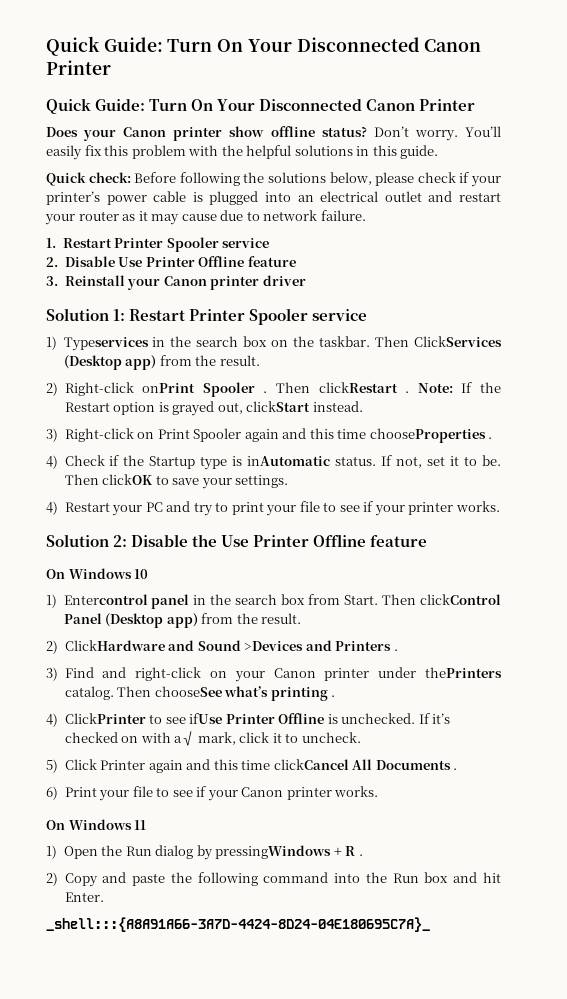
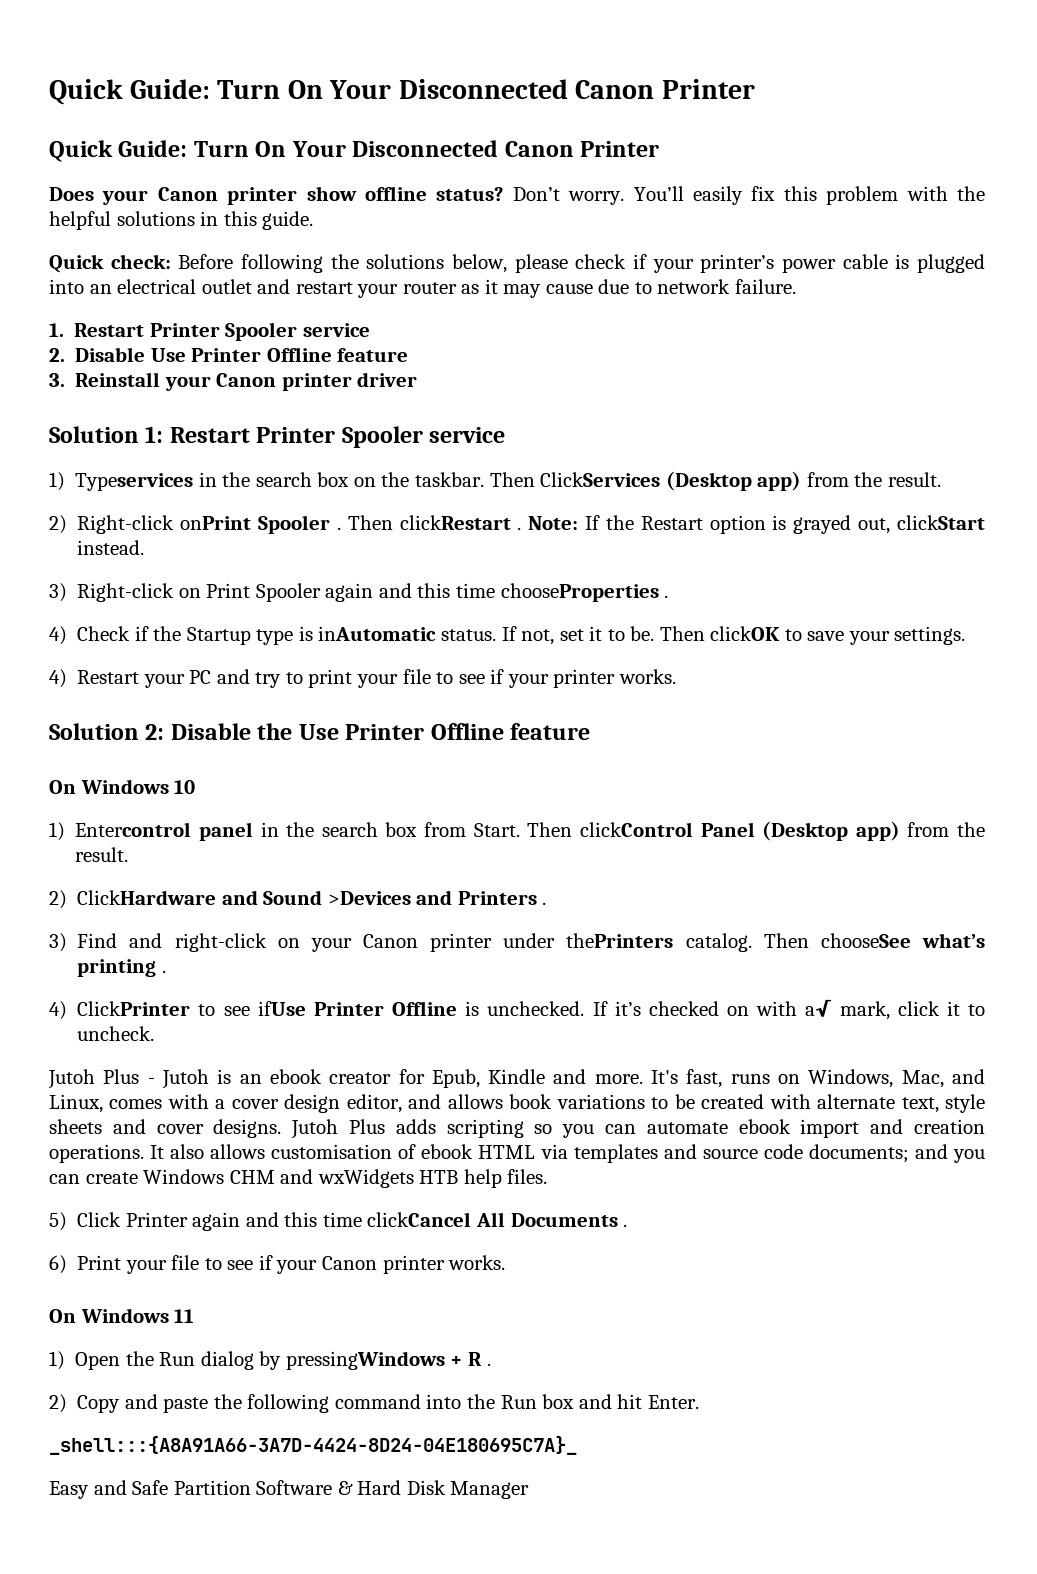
(361, 737) none -> [48,1069,985,1089] [49,1094,986,1113] [49,1119,985,1139] [49,1144,986,1163] [49,1169,548,1188] // Jutoh Plus - Jutoh is an ebook creator for Epub, Kindle and more. It's fast, runs on Windows, Mac, and Linux, comes with a cover design editor, and allows book variations to be created with alternate text, style sheets and cover designs. Jutoh Plus adds scripting so you can automate ebook import and creation operations. It also allows customisation of ebook HTML via templates and source code documents; and you can create Windows CHM and wxWidgets HTB help files.
(430, 924) none -> [49,1480,530,1499] // Easy and Safe Partition Software & Hard Disk Manager

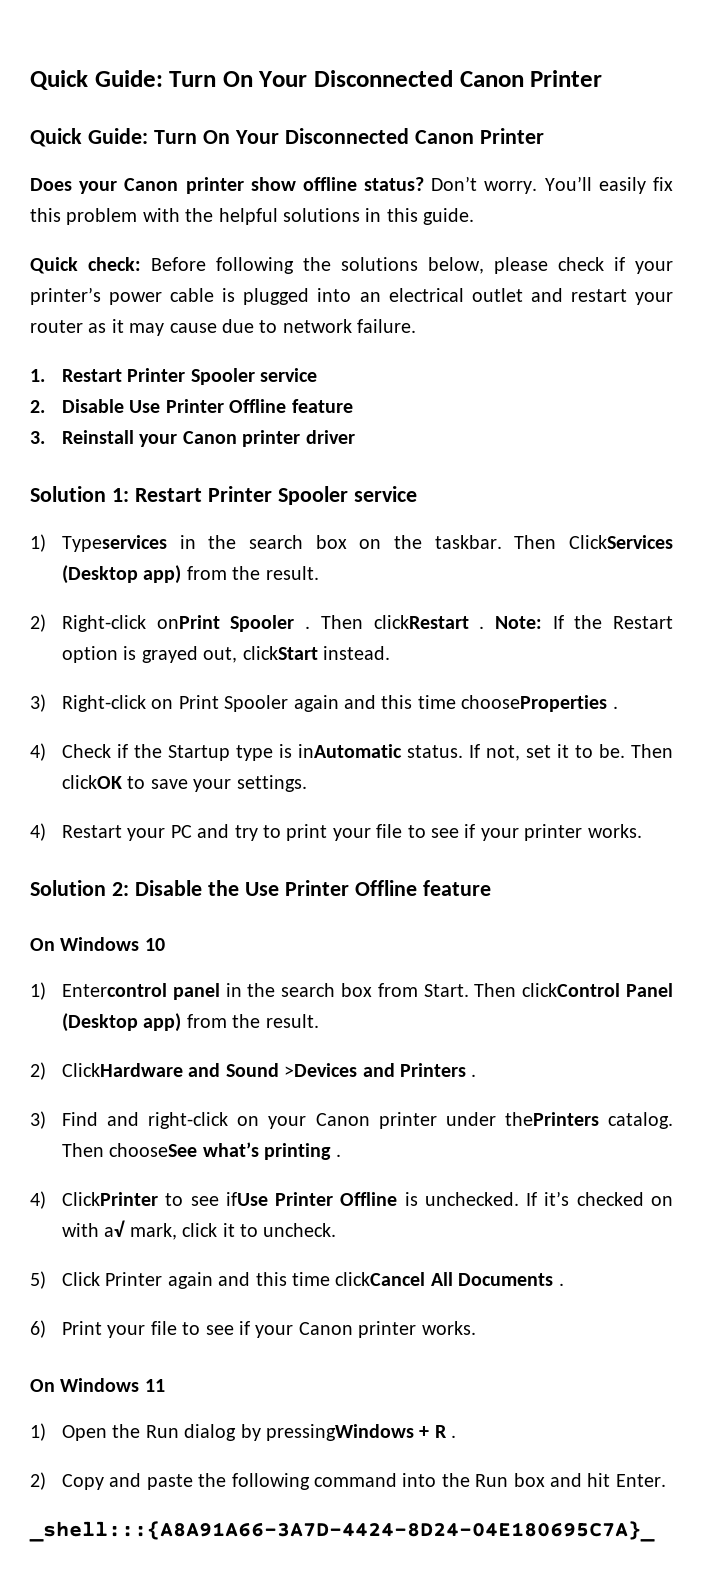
[48,1069,985,1089] [49,1094,986,1113] [49,1119,985,1139] [49,1144,986,1163] [49,1169,548,1188] // Jutoh Plus - Jutoh is an ebook creator for Epub, Kindle and more. It's fast, runs on Windows, Mac, and Linux, comes with a cover design editor, and allows book variations to be created with alternate text, style sheets and cover designs. Jutoh Plus adds scripting so you can automate ebook import and creation operations. It also allows customisation of ebook HTML via templates and source code documents; and you can create Windows CHM and wxWidgets HTB help files. -> (337, 1230) none
[49,1480,530,1499] // Easy and Safe Partition Software & Hard Disk Manager -> (655, 1531) none

